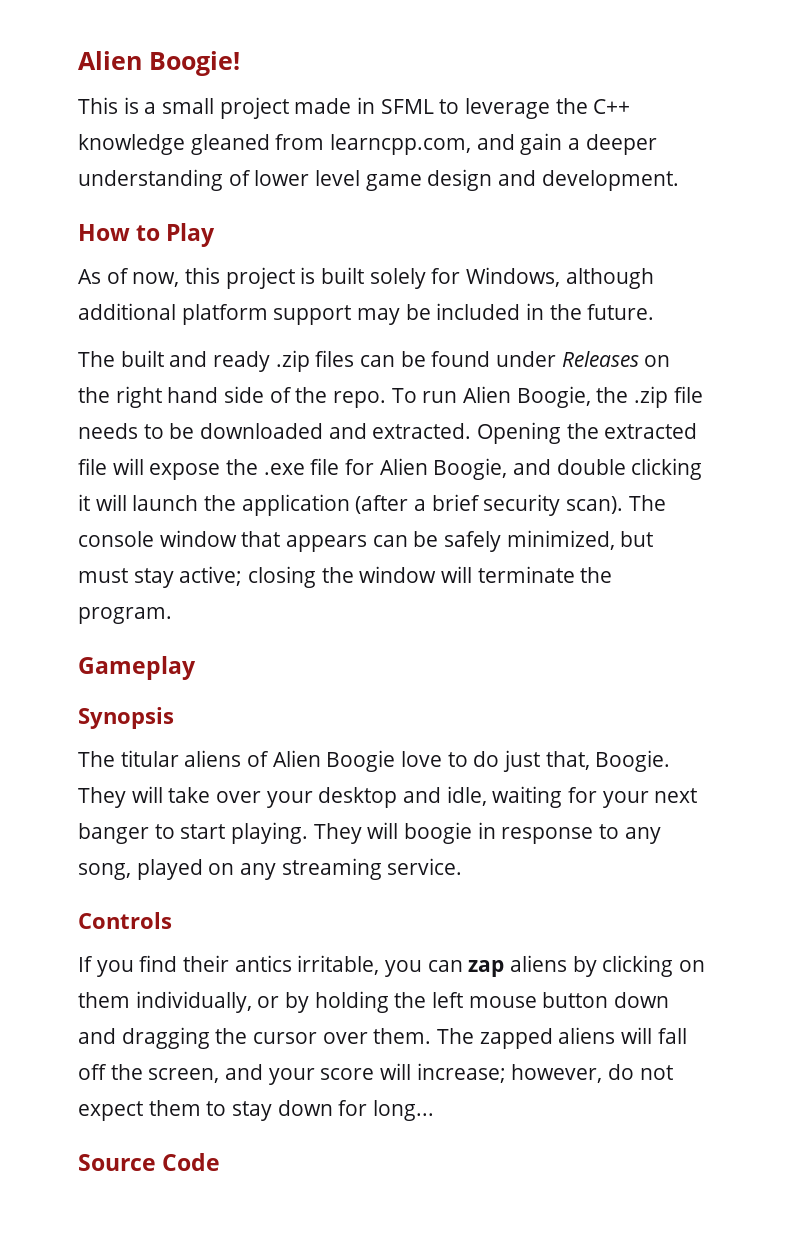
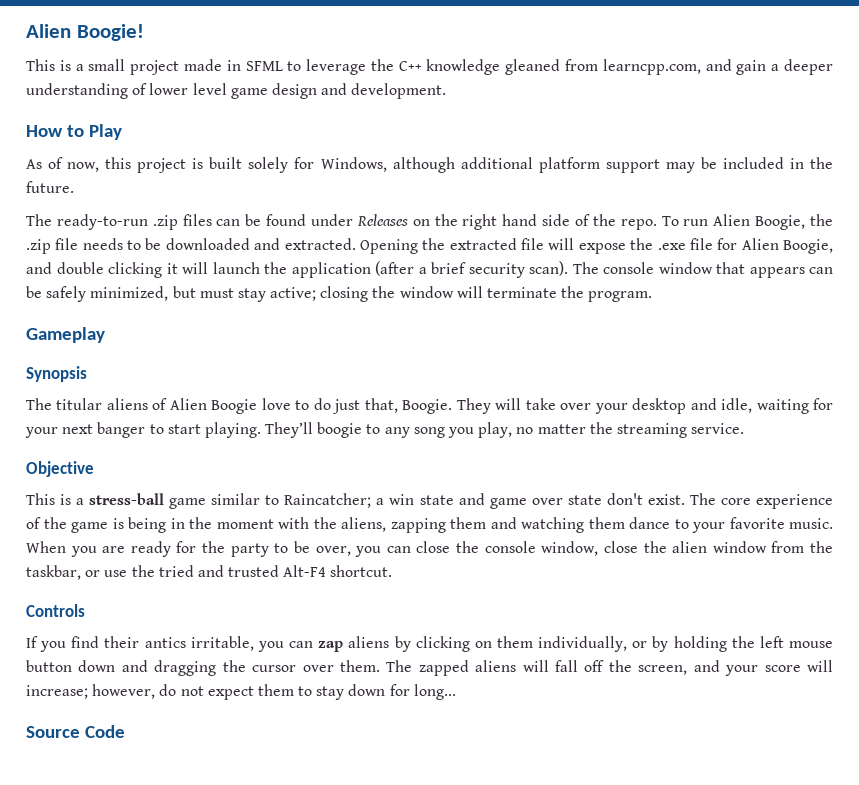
[120,350,271,372] built and ready -> [56,214,148,230] ready-to-run
[313,822,661,844] [78,858,463,880] They will boogie in response to any song, played on any streaming service. -> [265,422,745,438] [26,461,94,477] [26,493,834,509] [26,517,833,533] [26,541,833,557] [26,565,393,580] They’ll boogie to any song you play, no matter the streaming service. // Objective // This is a stress-ball game similar to Raincatcher; a win state and game over state don't exist. The core experience of the game is being in the moment with the aliens, zapping them and watching them dance to your favorite music. When you are ready for the party to be over, you can close the console window, close the alien window from the taskbar, or use the tried and trusted Alt-F4 shortcut.

